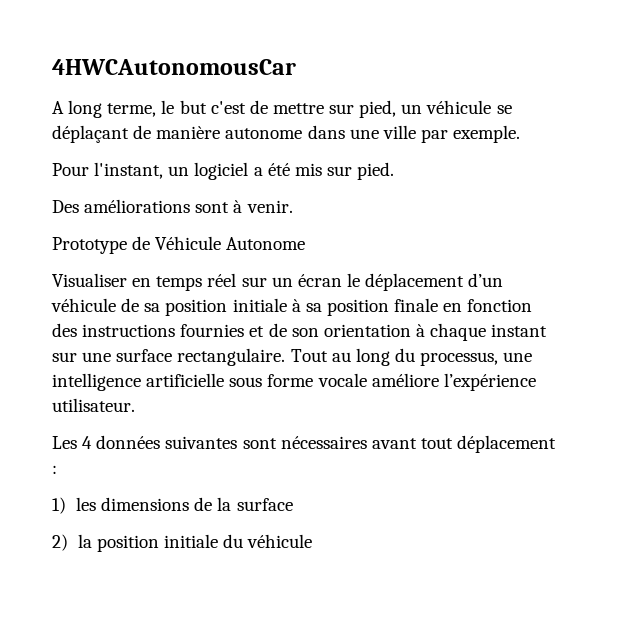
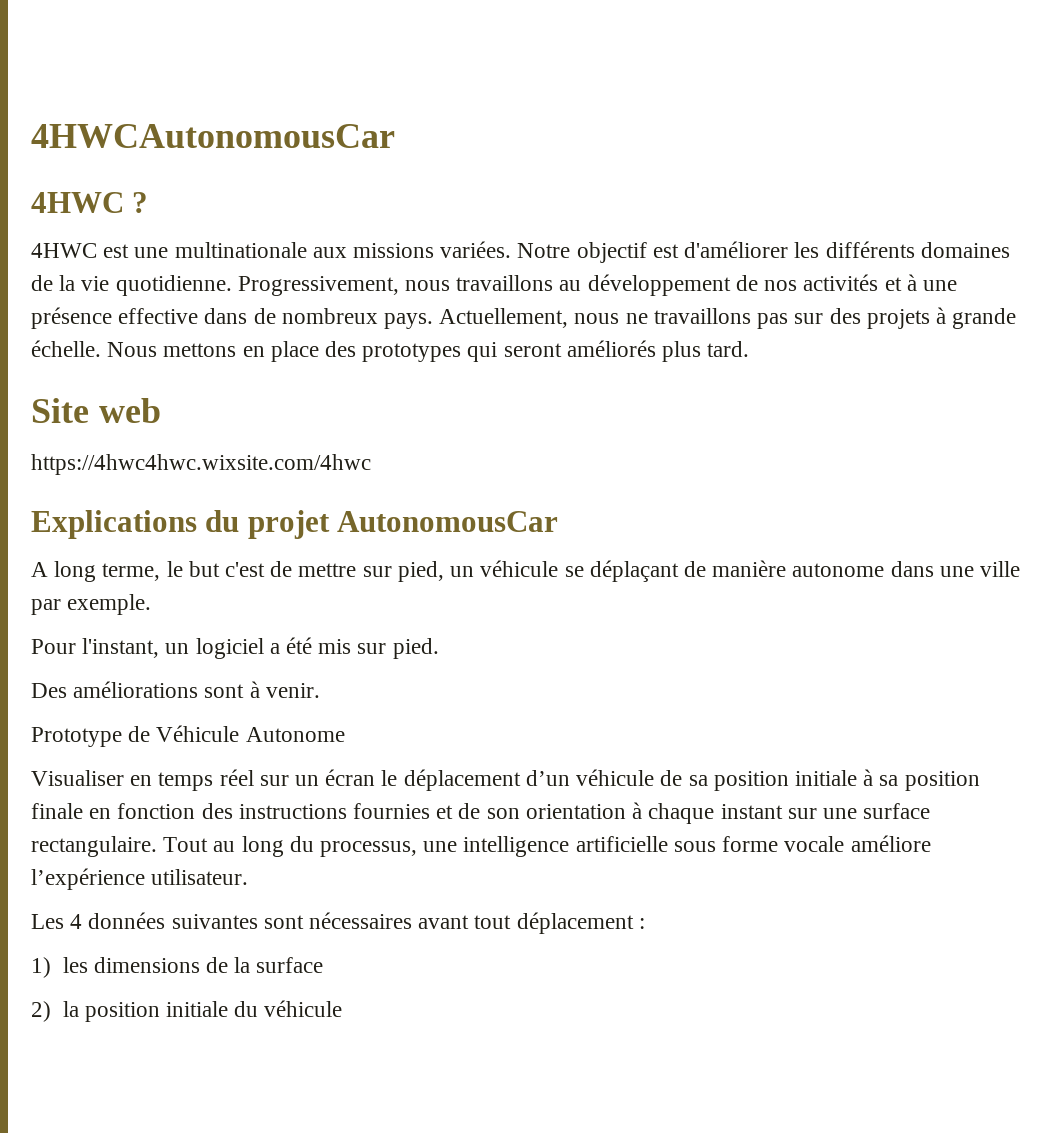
(296, 67) none -> [31,192,149,213] [31,241,1010,263] [31,274,957,296] [31,307,1017,329] [31,340,750,362] [31,398,161,423] [31,454,371,475] [31,510,559,539] // 4HWC ? // 4HWC est une multinationale aux missions variées. Notre objectif est d'améliorer les différents domaines de la vie quotidienne. Progressivement, nous travaillons au développement de nos activités et à une présence effective dans de nombreux pays. Actuellement, nous ne travaillons pas sur des projets à grande échelle. Nous mettons en place des prototypes qui seront améliorés plus tard. // Site web // https://4hwc4hwc.wixsite.com/4hwc // Explications du projet AutonomousCar

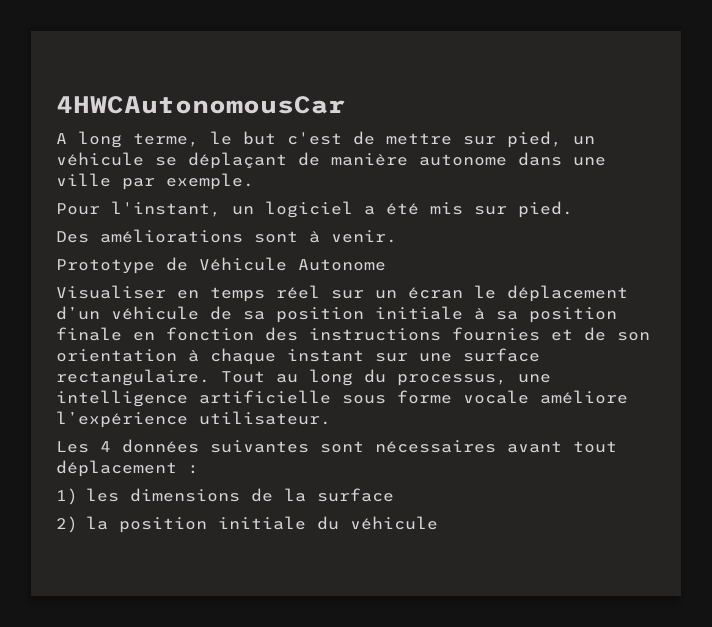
[31,192,149,213] [31,241,1010,263] [31,274,957,296] [31,307,1017,329] [31,340,750,362] [31,398,161,423] [31,454,371,475] [31,510,559,539] // 4HWC ? // 4HWC est une multinationale aux missions variées. Notre objectif est d'améliorer les différents domaines de la vie quotidienne. Progressivement, nous travaillons au développement de nos activités et à une présence effective dans de nombreux pays. Actuellement, nous ne travaillons pas sur des projets à grande échelle. Nous mettons en place des prototypes qui seront améliorés plus tard. // Site web // https://4hwc4hwc.wixsite.com/4hwc // Explications du projet AutonomousCar -> (345, 105) none

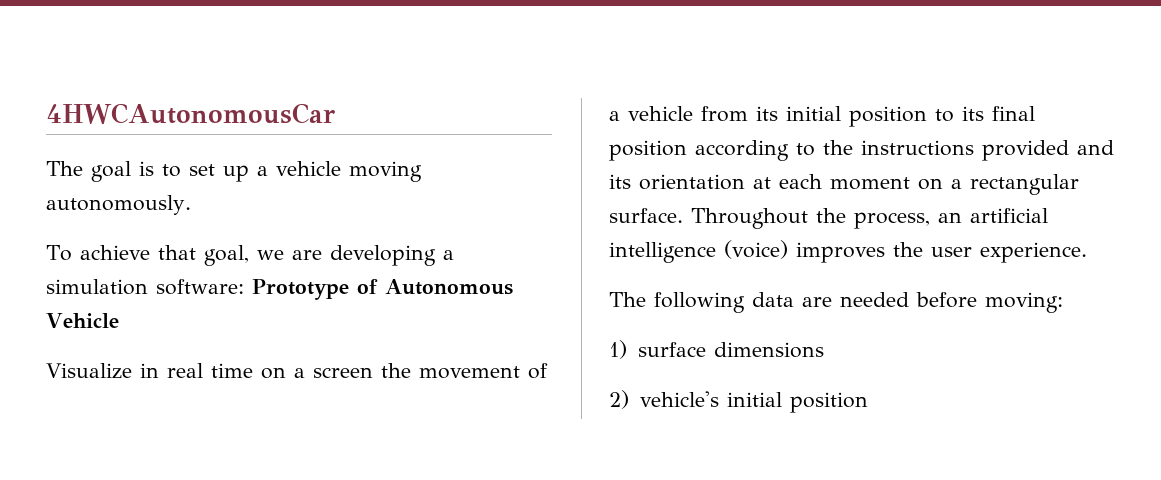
[56,131,595,148] [56,152,606,169] [56,173,254,190] [56,201,573,218] [56,229,397,243] [56,257,386,274] [56,285,628,302] [56,306,617,323] [56,327,650,341] [56,348,540,365] [56,369,551,386] [56,390,628,407] [56,411,331,428] [56,439,617,453] [56,460,199,477] A long terme, le but c'est de mettre sur pied, un véhicule se déplaçant de manière autonome dans une ville par exemple. // Pour l'instant, un logiciel a été mis sur pied. // Des améliorations sont à venir. // Prototype de Véhicule Autonome // Visualiser en temps réel sur un écran le déplacement d’un véhicule de sa position initiale à sa position finale en fonction des instructions fournies et de son orientation à chaque instant sur une surface rectangulaire. Tout au long du processus, une intelligence artificielle sous forme vocale améliore l’expérience utilisateur. // Les 4 données suivantes sont nécessaires avant tout déplacement : -> [46,161,422,182] [46,195,191,215] [46,245,454,266] [46,279,513,300] [46,313,119,328] [46,363,548,379] [609,106,1035,127] [609,140,1114,161] [609,174,1079,195] [609,208,1048,229] [609,240,1087,263] [609,292,1063,313] The goal is to set up a vehicle moving autonomously. // To achieve that goal, we are developing a simulation software: Prototype of Autonomous Vehicle // Visualize in real time on a screen the movement of a vehicle from its initial position to its final position according to the instructions provided and its orientation at each moment on a rectangular surface. Throughout the process, an artificial intelligence (voice) improves the user experience. // The following data are needed before moving:
[85,488,119,502] les -> [637,342,706,357] surface
[250,488,394,502] [56,516,438,533] de la surface // 2) la position initiale du véhicule -> [609,390,868,413] // 2) vehicle's initial position

